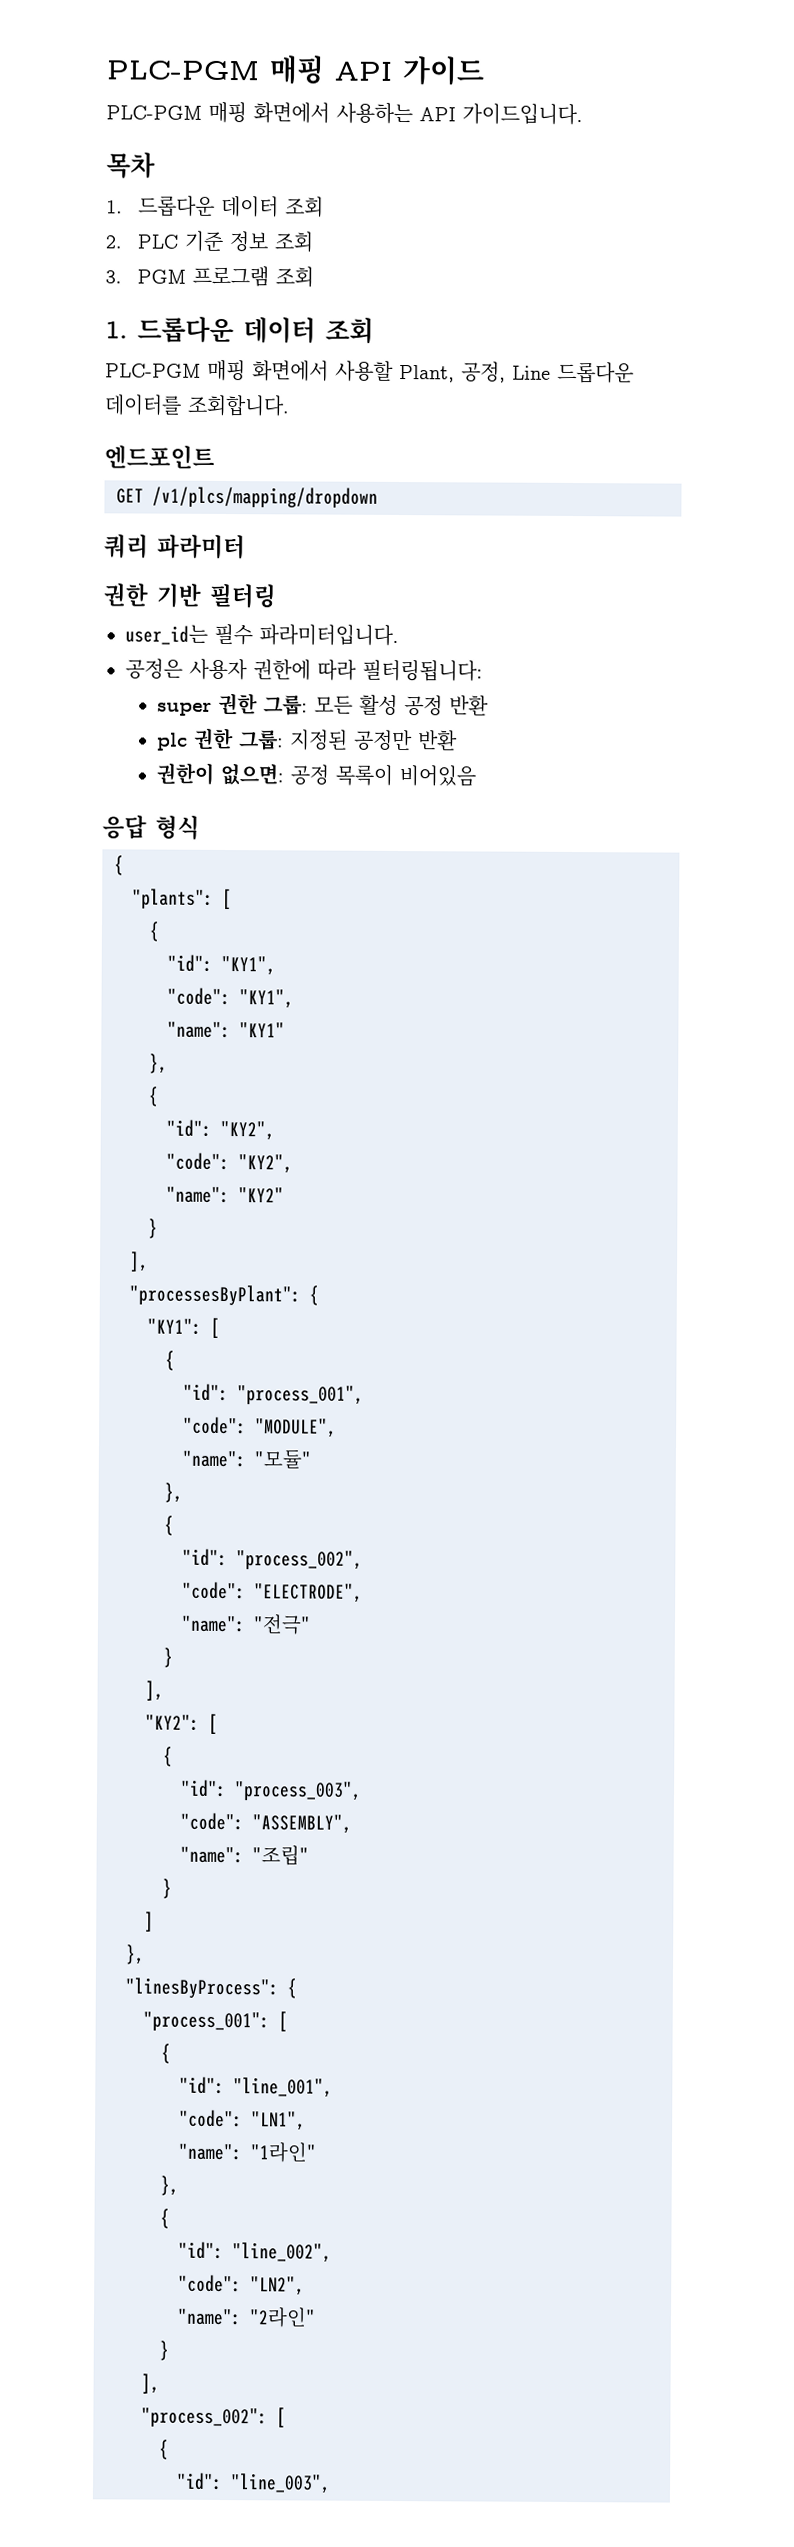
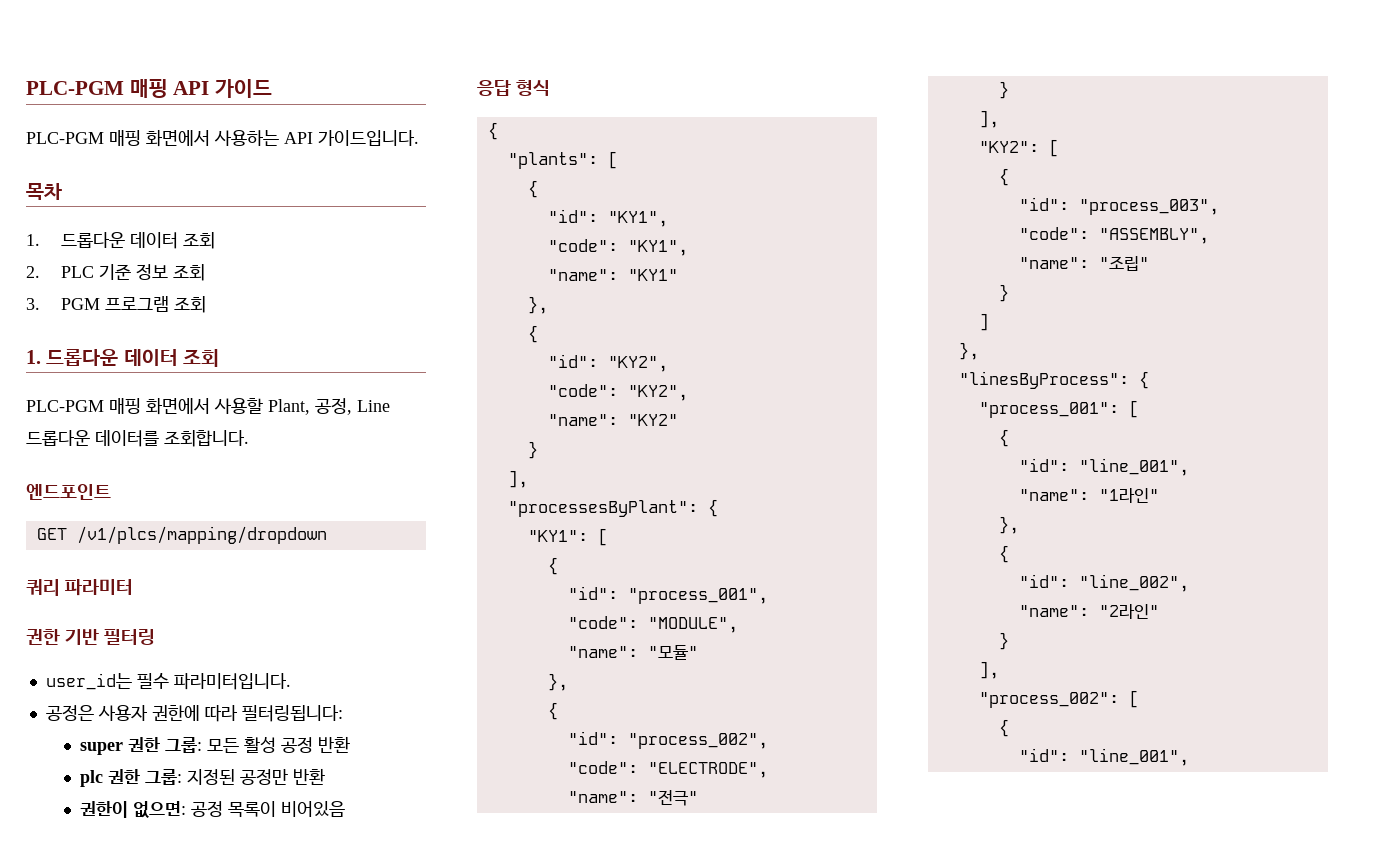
[179,2109,306,2131] // "code": "LN1", -> (1189, 467) none
[178,2274,305,2296] // "code": "LN2", -> (1189, 583) none
[230,2473,331,2494] "line_003", -> [1078,748,1189,766] "line_001",

